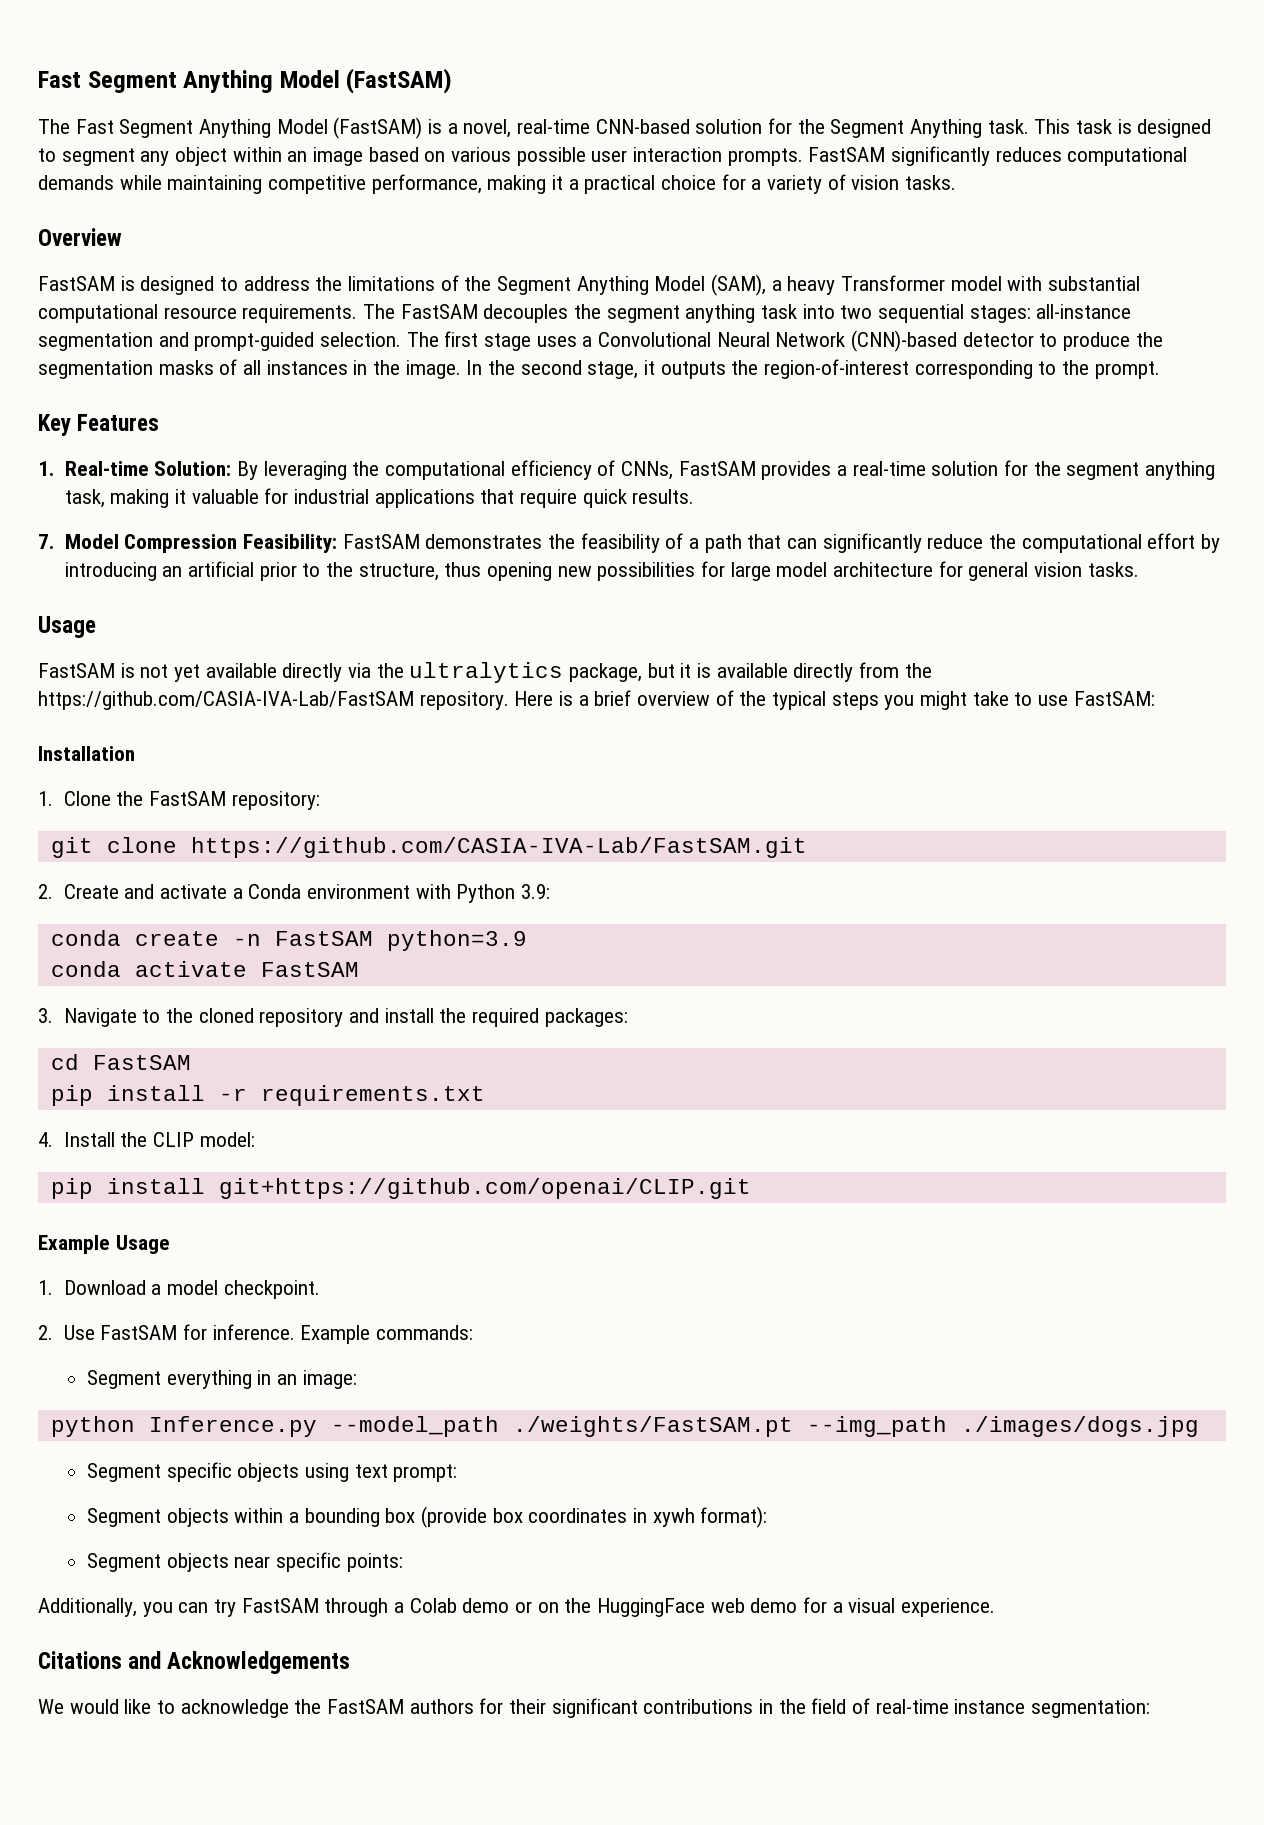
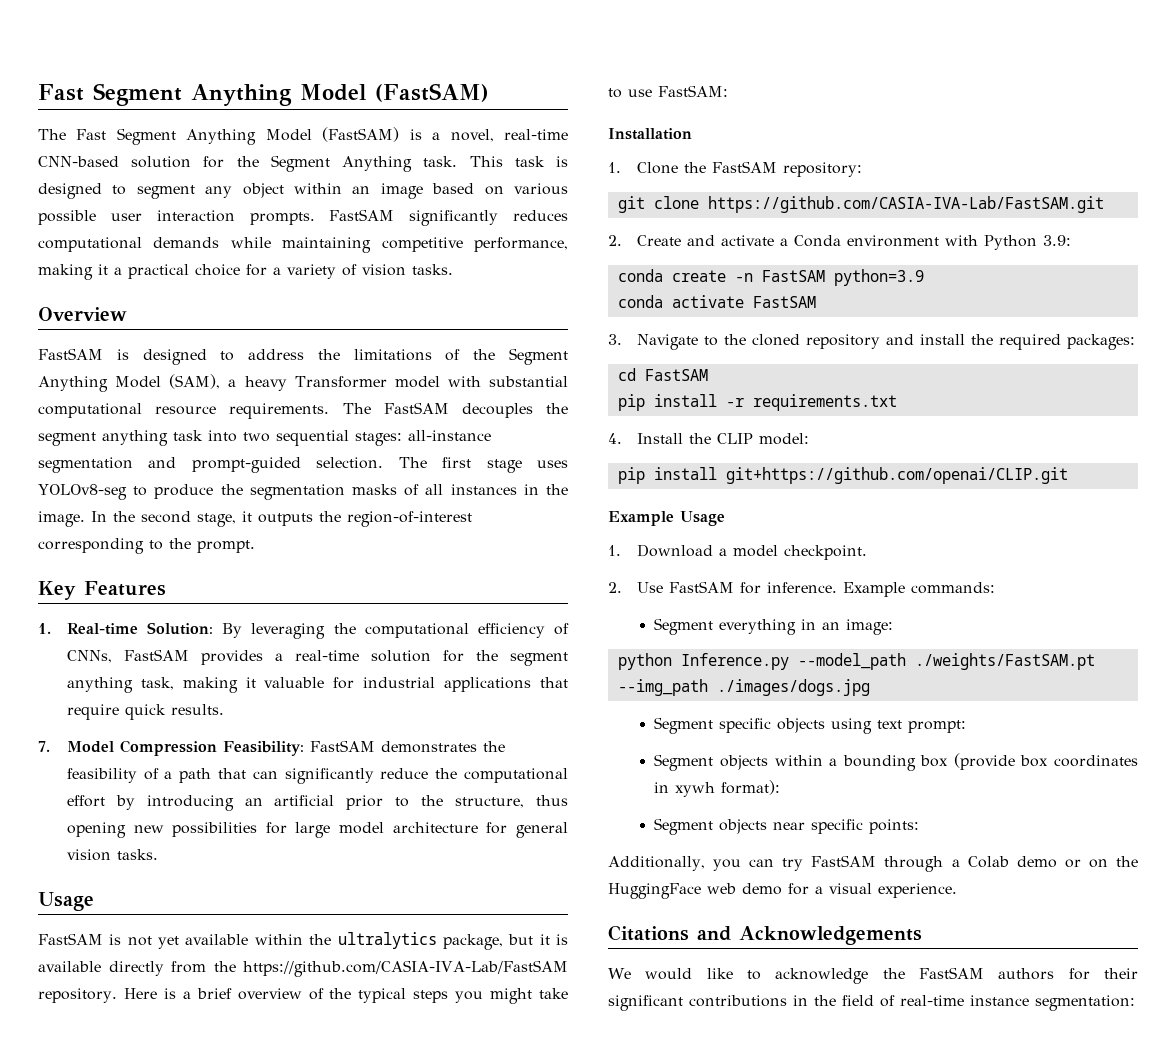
[582,330,1034,352] a Convolutional Neural Network (CNN)-based detector -> [38,484,127,500] YOLOv8-seg
[282,663,372,682] directly via -> [254,934,303,945] within

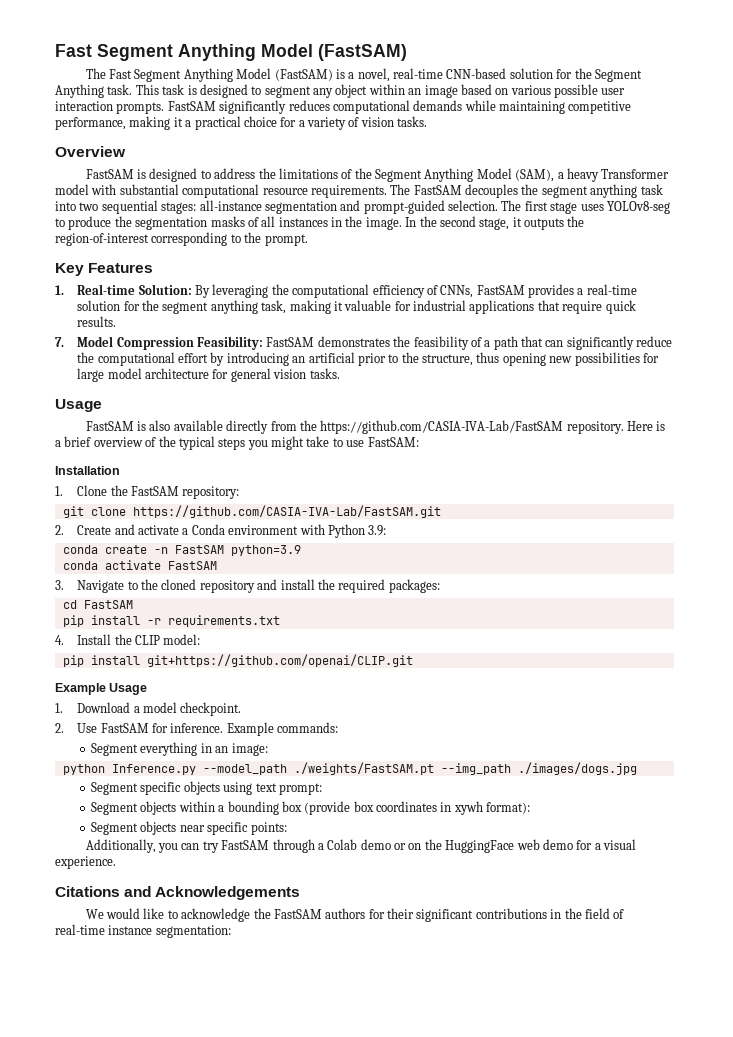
[127,932,568,950] not yet available within the ultralytics package, but it is -> [149,420,171,431] also

